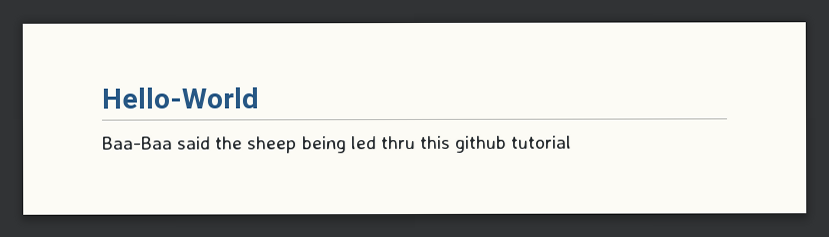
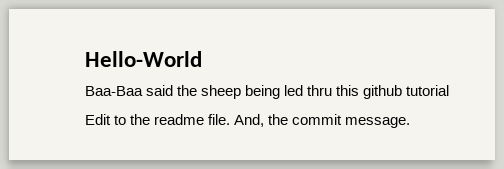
(573, 142) none -> [85,114,411,128] // Edit to the readme file. And, the commit message.

